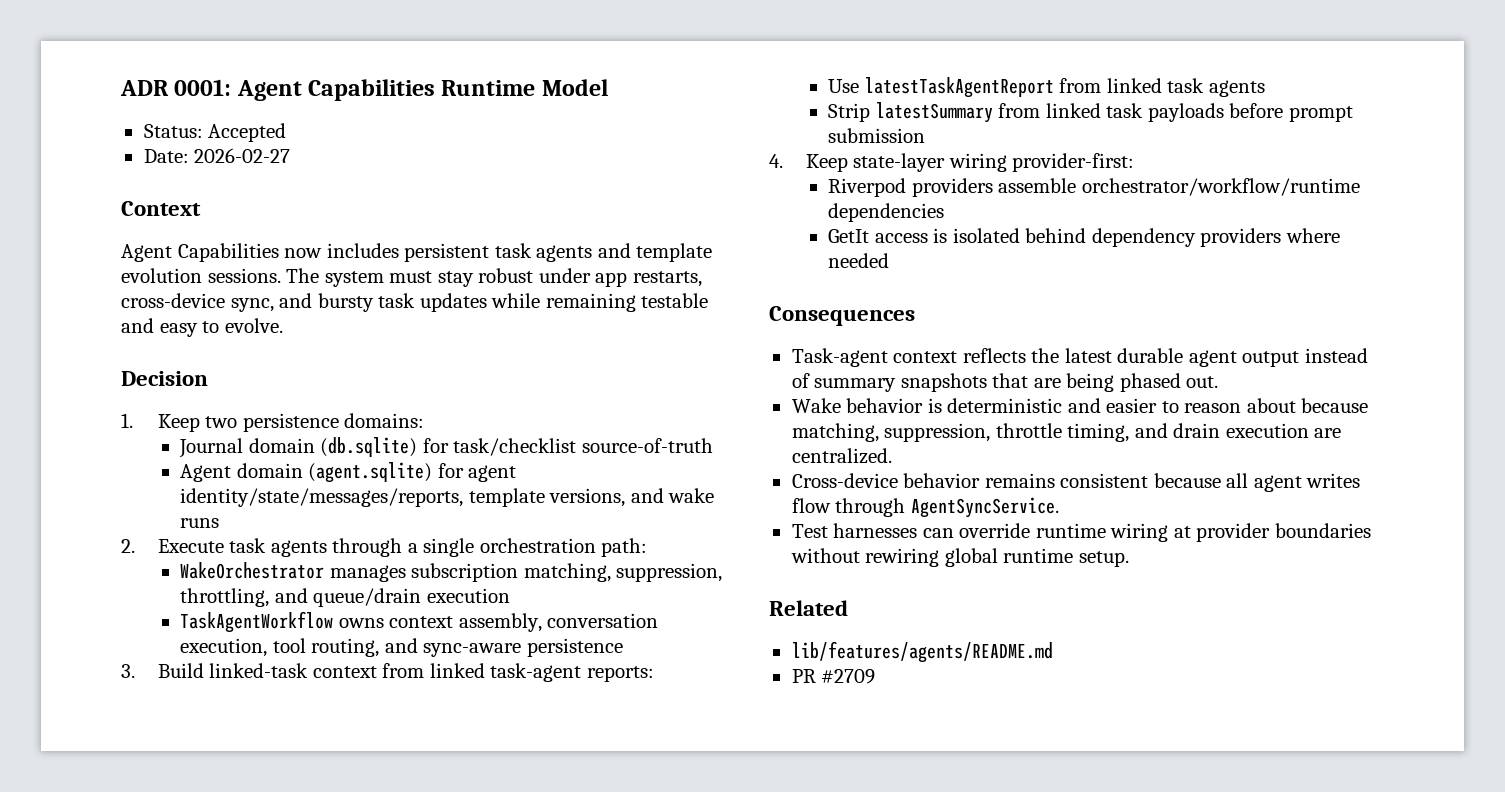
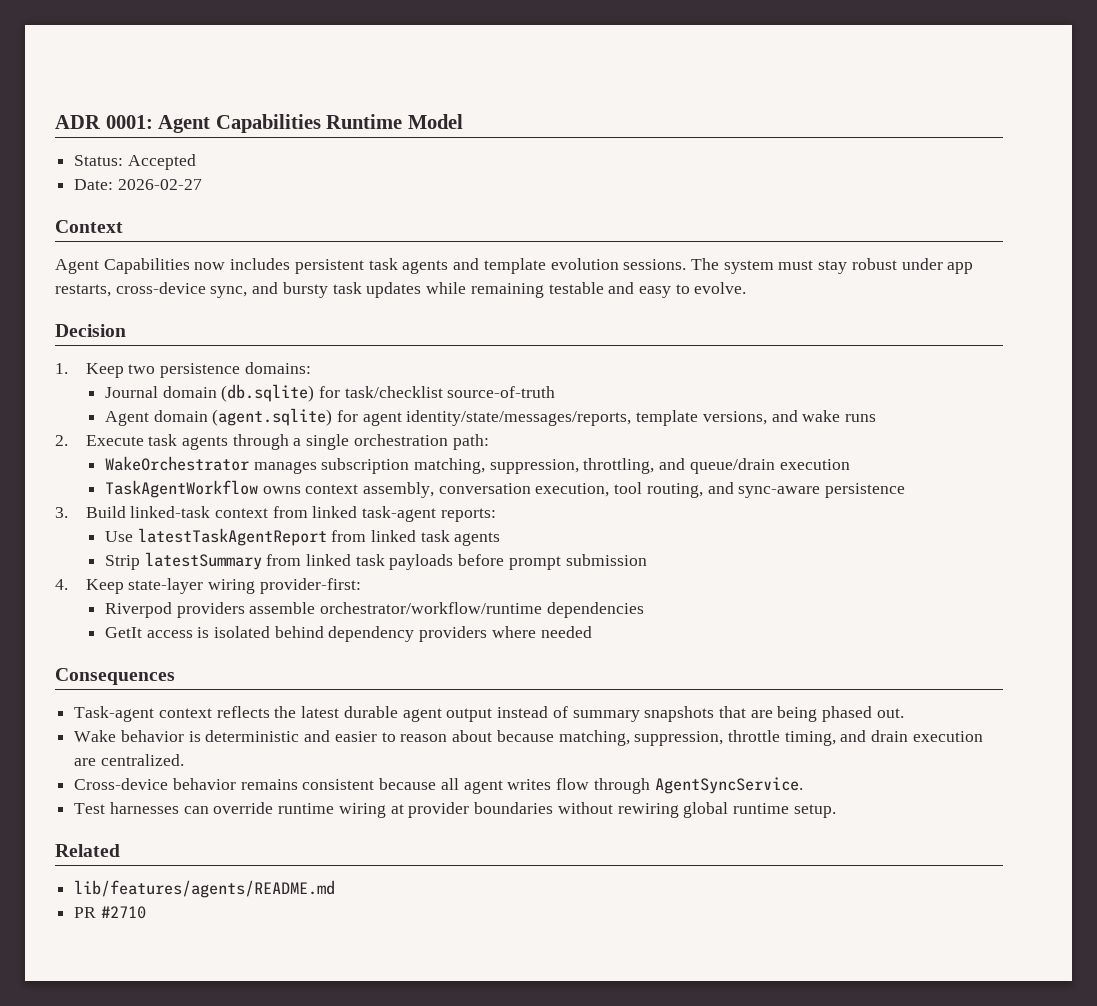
[821,669,876,684] #2709 -> [100,906,146,919] #2710

